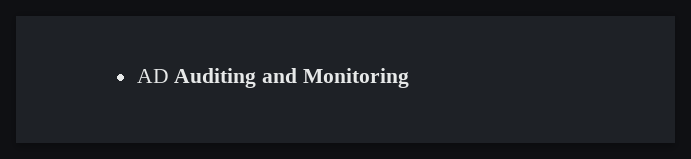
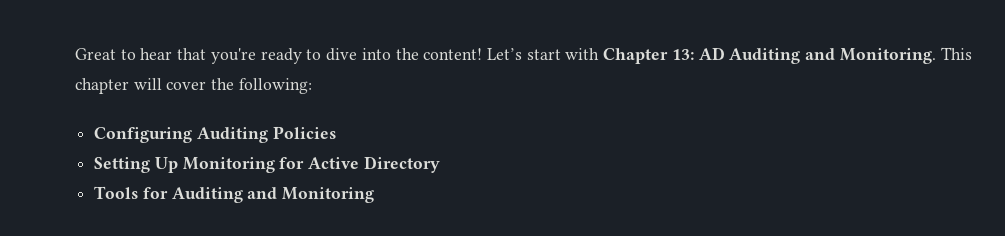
[136,69,169,83] AD -> [75,47,972,64] [75,78,312,94] [94,126,336,143] [94,156,440,173] [94,186,168,199] Great to hear that you're ready to dive into the content! Let’s start with Chapter 13: AD Auditing and Monitoring. This chapter will cover the following: // Configuring Auditing Policies // Setting Up Monitoring for Active Directory // Tools for

